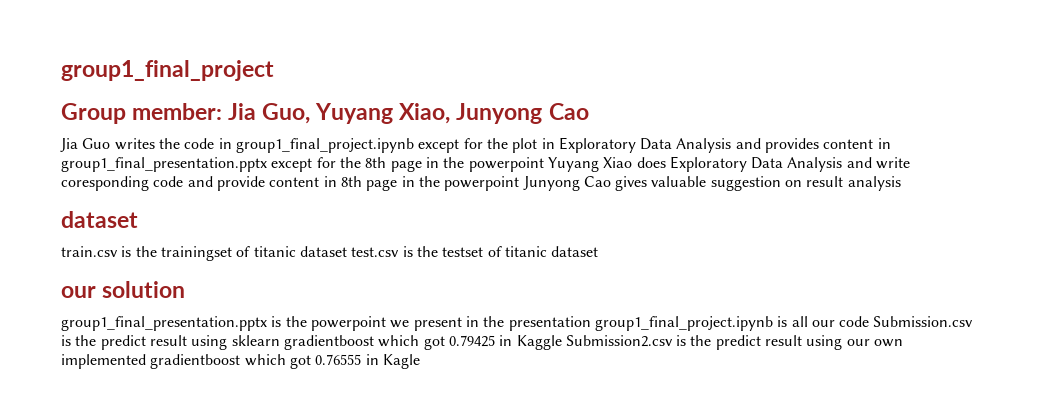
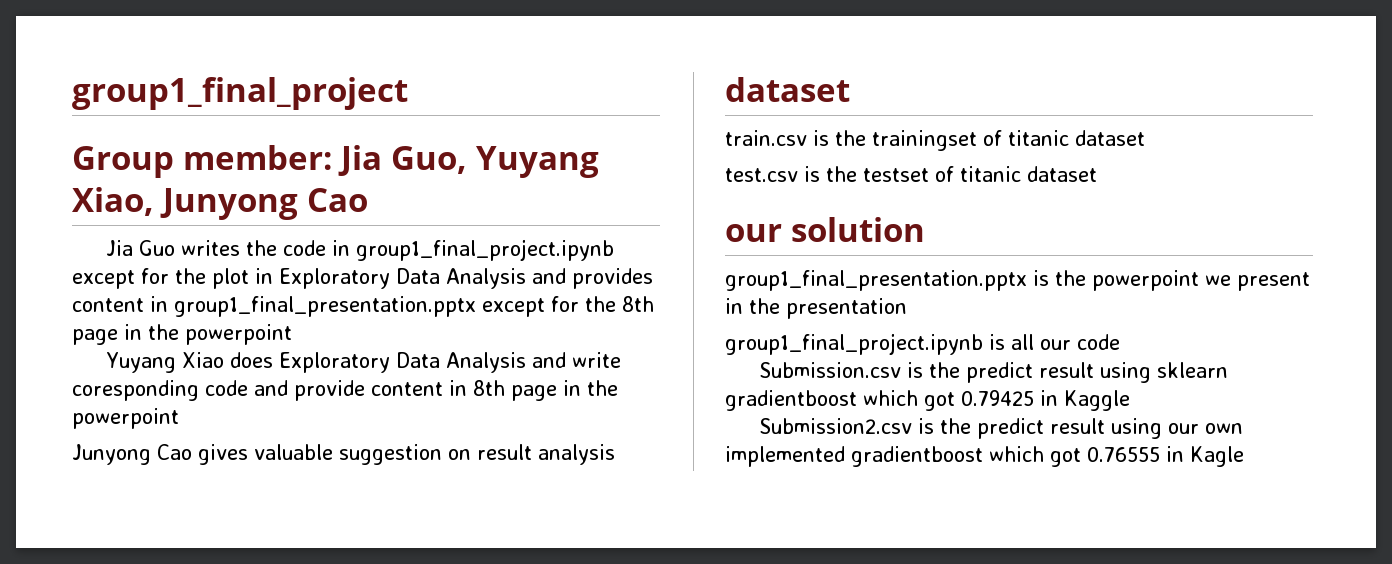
(544, 164) none -> (292, 334) //
(520, 183) none -> (179, 418) //
(347, 251) none -> (1145, 138) //
(591, 323) none -> (907, 308) //
(870, 321) none -> (1120, 342) //
(562, 342) none -> (1130, 400) //

